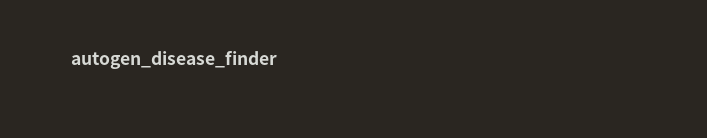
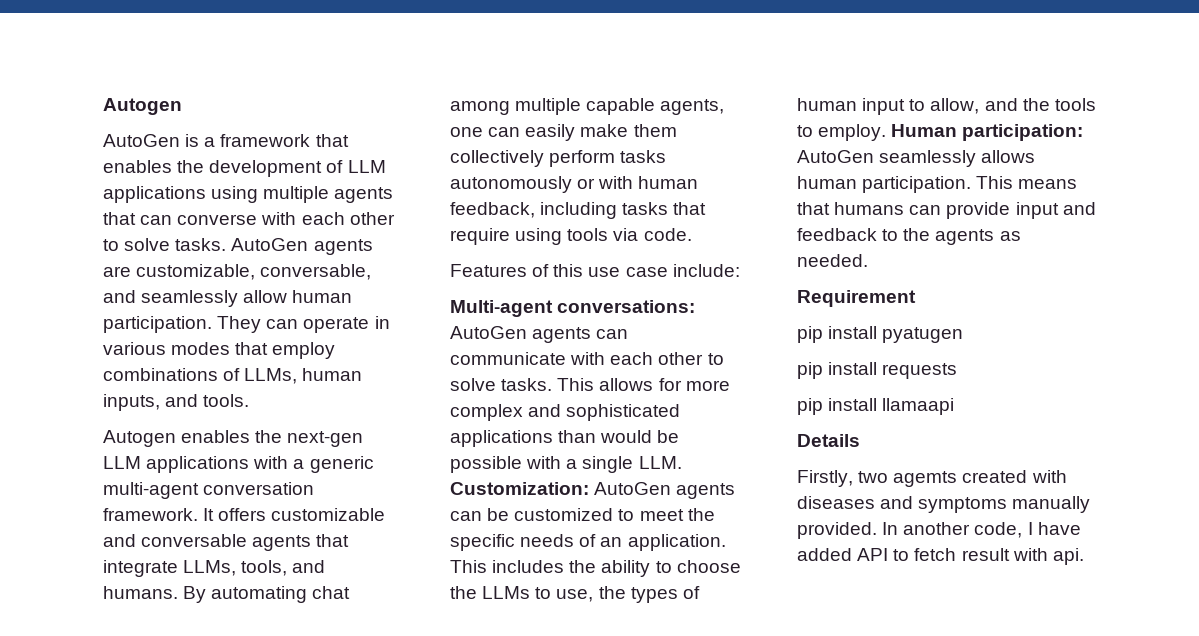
[71,50,277,69] autogen_disease_finder -> [103,98,182,115] [103,134,349,147] [103,160,386,177] [103,186,394,203] [103,212,395,225] [103,238,373,255] [103,264,372,280] [103,290,353,307] [103,316,390,333] [103,342,336,359] [103,368,363,384] [103,394,250,411] [103,430,364,447] [103,456,374,473] [103,482,315,499] [103,508,386,521] [103,534,350,551] [103,560,326,577] [103,586,351,603] [450,98,725,115] [450,124,677,141] [450,150,667,167] [450,176,699,193] [450,202,707,219] [450,228,692,245] [450,264,740,277] [450,300,696,317] [450,326,629,343] [450,352,724,365] [450,378,730,391] [450,404,681,421] [450,430,680,447] [450,456,682,473] [450,482,736,499] [450,508,715,521] [450,534,726,551] [450,560,741,577] [450,586,700,603] [797,98,1096,115] [797,124,1084,141] [797,150,1036,167] [797,176,1078,193] [797,202,1096,219] [797,228,1021,245] [797,254,868,267] [797,290,916,307] [797,326,964,343] [797,362,958,379] [797,398,955,415] [797,434,860,447] [797,470,1067,487] [797,496,1091,513] [797,522,1081,539] [797,548,1084,565] Autogen // AutoGen is a framework that enables the development of LLM applications using multiple agents that can converse with each other to solve tasks. AutoGen agents are customizable, conversable, and seamlessly allow human participation. They can operate in various modes that employ combinations of LLMs, human inputs, and tools. // Autogen enables the next-gen LLM applications with a generic multi-agent conversation framework. It offers customizable and conversable agents that integrate LLMs, tools, and humans. By automating chat among multiple capable agents, one can easily make them collectively perform tasks autonomously or with human feedback, including tasks that require using tools via code. // Features of this use case include: // Multi-agent conversations: AutoGen agents can communicate with each other to solve tasks. This allows for more complex and sophisticated applications than would be possible with a single LLM. Customization: AutoGen agents can be customized to meet the specific needs of an application. This includes the ability to choose the LLMs to use, the types of human input to allow, and the tools to employ. Human participation: AutoGen seamlessly allows human participation. This means that humans can provide input and feedback to the agents as needed. // Requirement // pip install pyatugen // pip install requests // pip install llamaapi // Details // Firstly, two agemts created with diseases and symptoms manually provided. In another code, I have added API to fetch result with api.

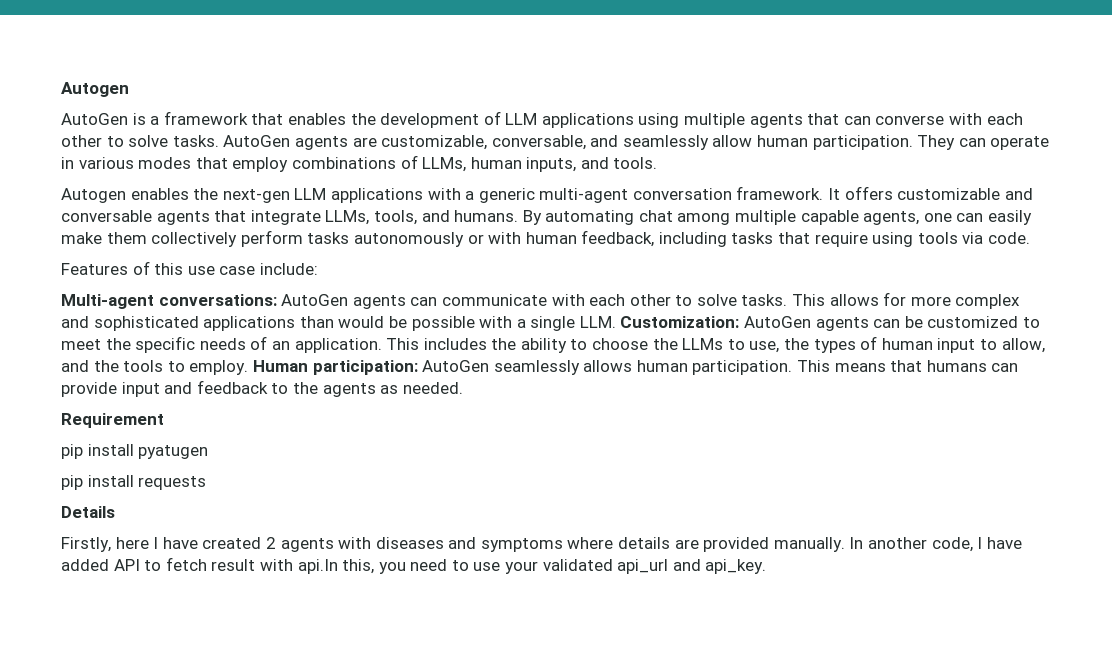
[797,398,955,415] // pip install llamaapi -> (207, 483) none
[858,470,1067,487] [797,496,1091,513] [797,522,877,539] two agemts created with diseases and symptoms manually provided. -> [115,537,845,552] here I have created 2 agents with diseases and symptoms where details are provided manually.
[1052,548,1084,565] api. -> [297,559,767,574] api.In this, you need to use your validated api_url and api_key.

